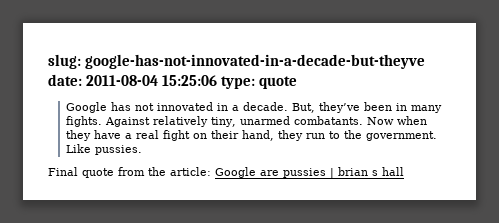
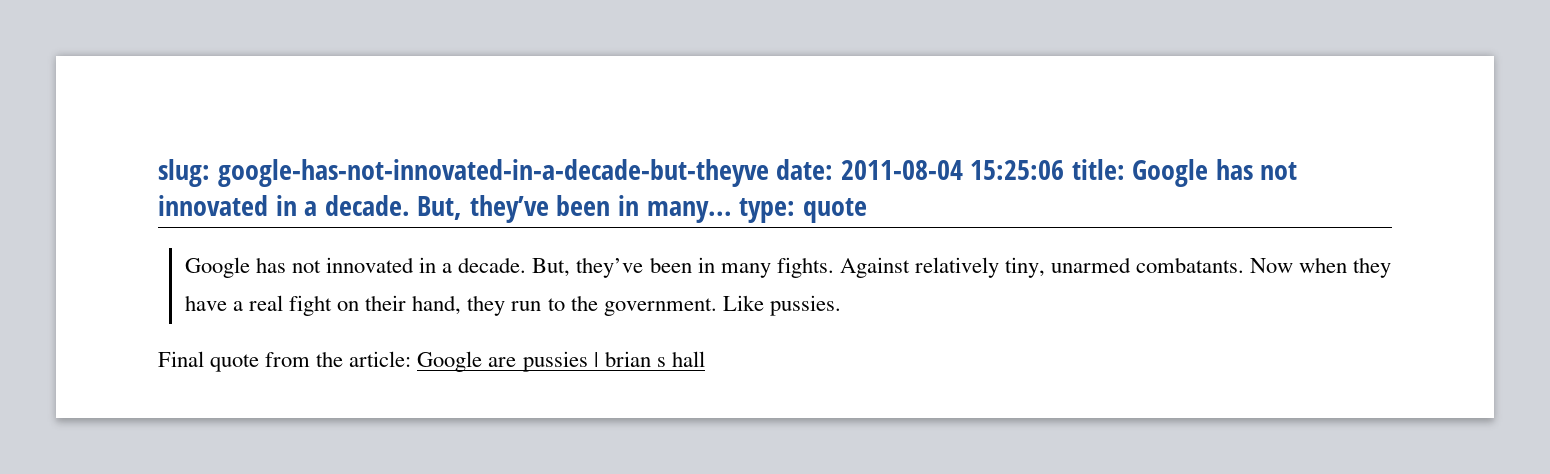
(218, 80) none -> [1071,159,1298,187] [158,195,732,223] title: Google has not innovated in a decade. But, they’ve been in many...

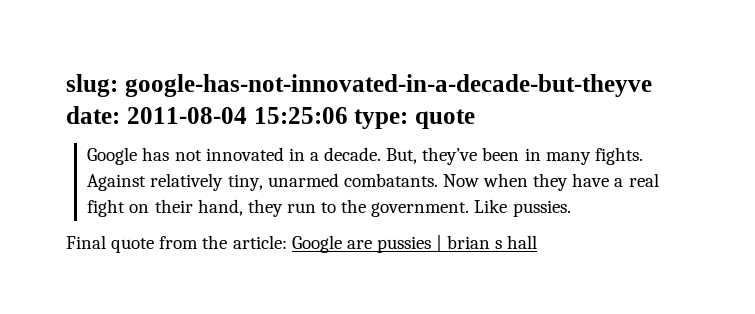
[1071,159,1298,187] [158,195,732,223] title: Google has not innovated in a decade. But, they’ve been in many... -> (348, 115) none

